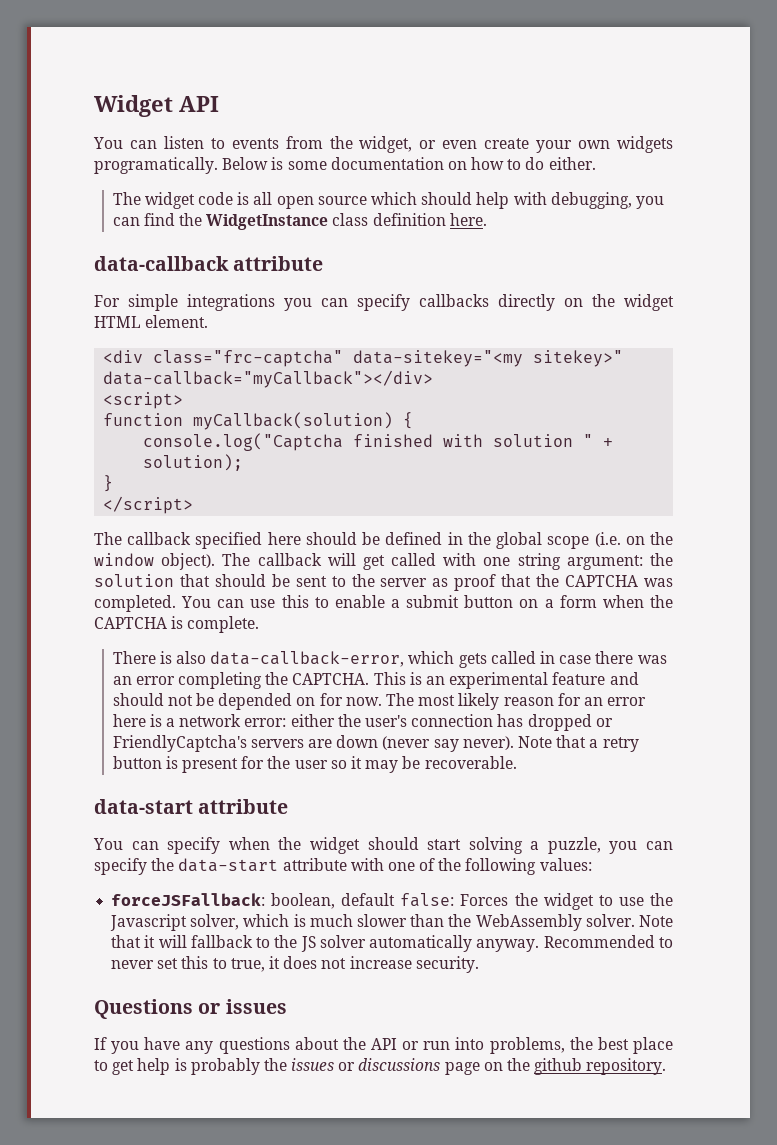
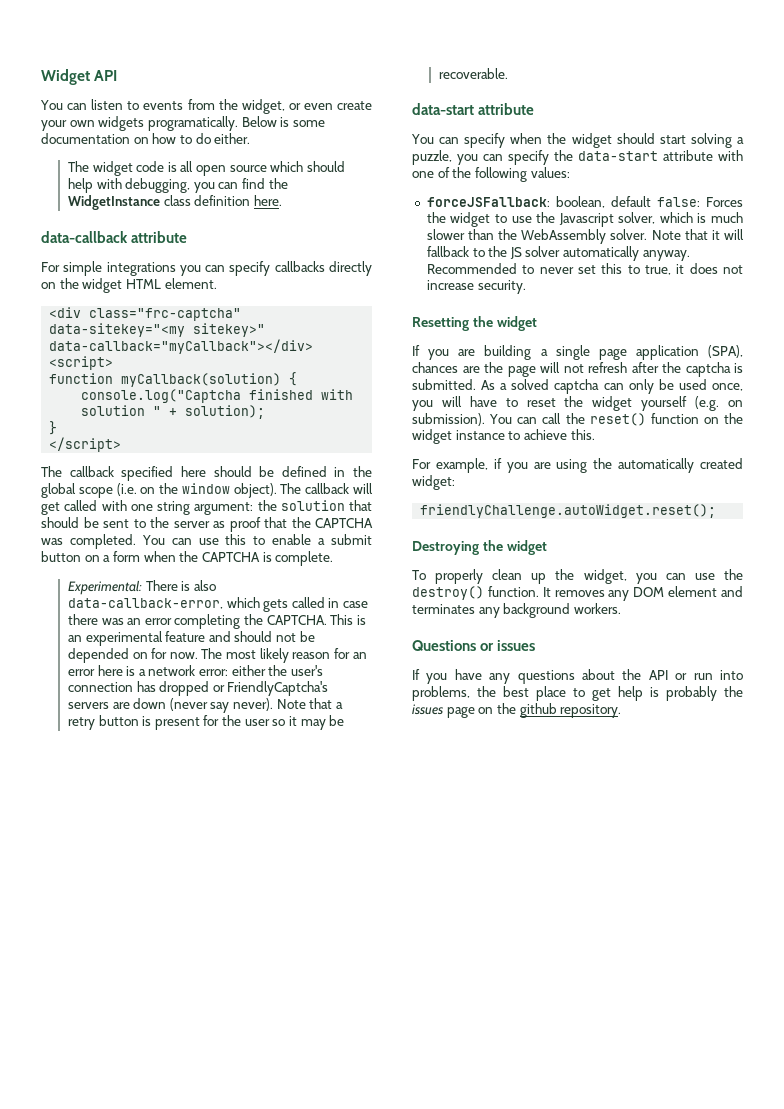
(260, 624) none -> [67,580,142,595] Experimental:
(479, 964) none -> [412,316,537,331] [412,345,743,360] [412,362,743,377] [412,379,743,394] [412,396,743,411] [412,413,743,426] [412,429,595,444] [412,458,743,473] [412,475,455,490] [420,504,717,518] [412,540,547,555] [412,569,743,584] [412,586,743,601] [412,603,621,618] // Resetting the widget // If you are building a single page application (SPA), chances are the page will not refresh after the captcha is submitted. As a solved captcha can only be used once, you will have to reset the widget yourself (e.g. on submission). You can call the reset() function on the widget instance to achieve this. // For example, if you are using the automatically created widget: // friendlyChallenge.autoWidget.reset(); // Destroying the widget // To properly clean up the widget, you can use the destroy() function. It removes any DOM element and terminates any background workers.
[338,1058,441,1071] or discussions -> (443, 709) none

